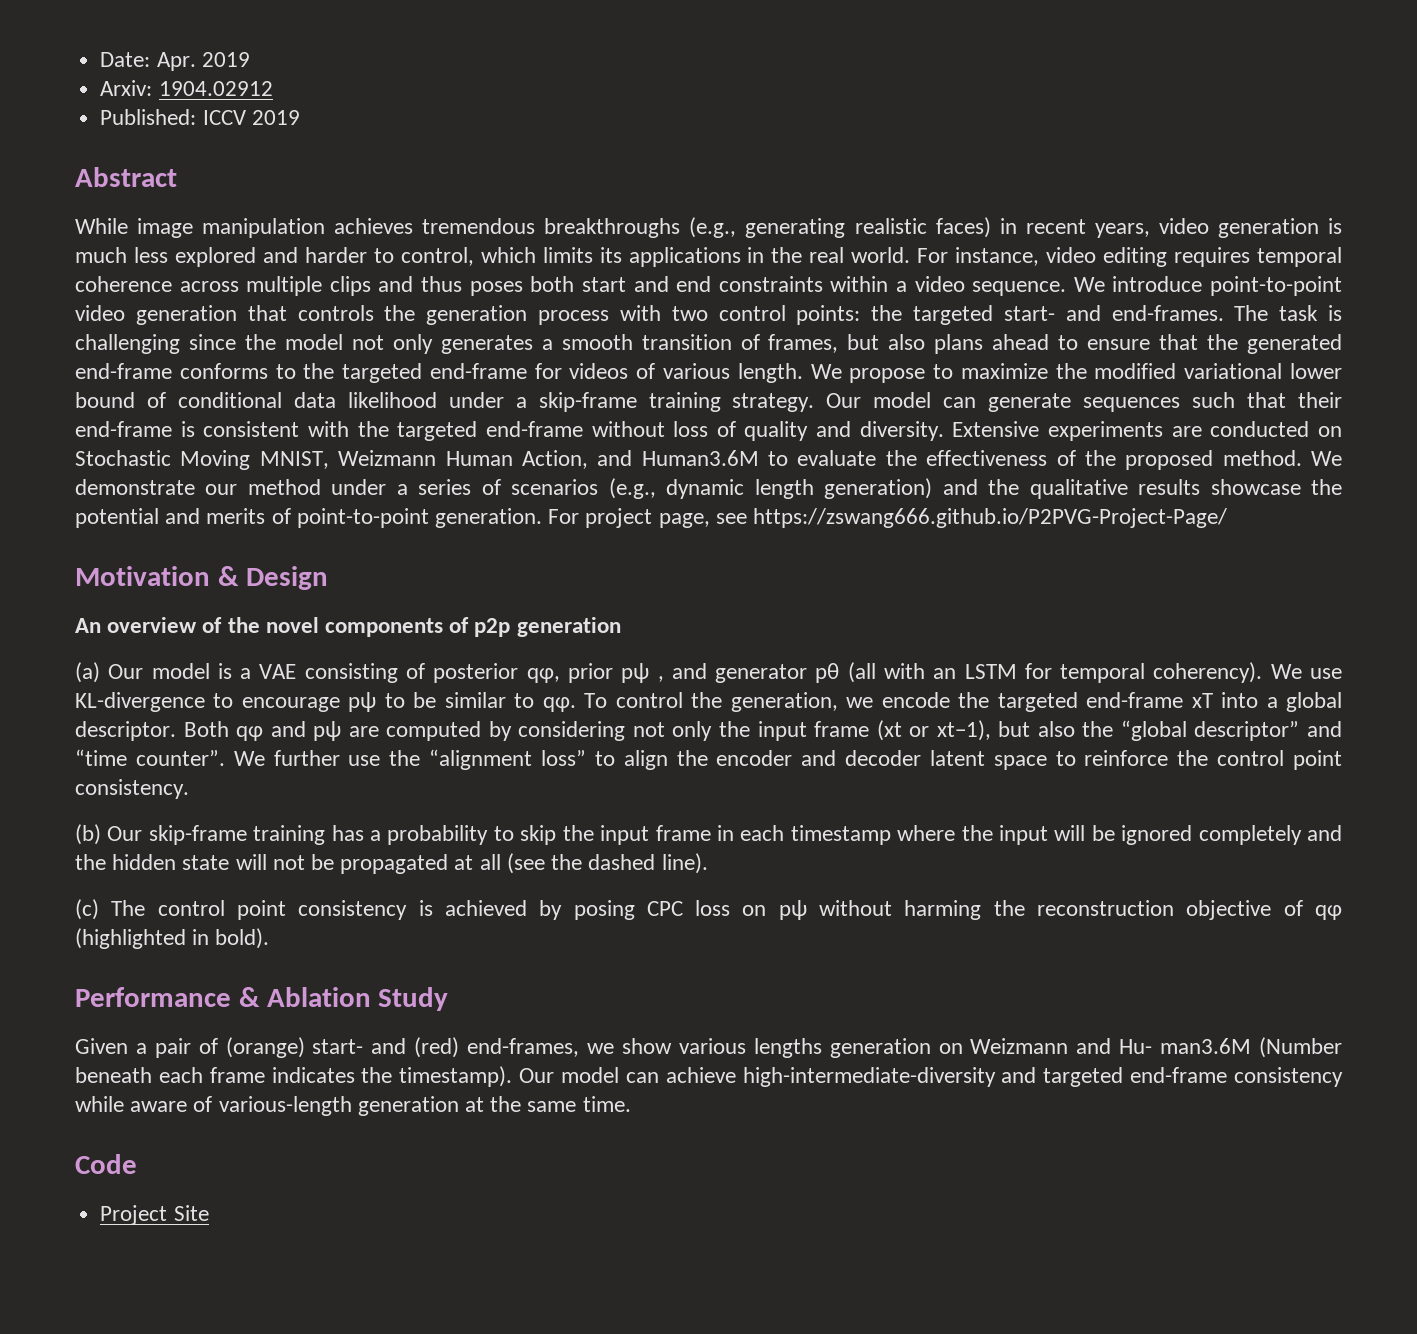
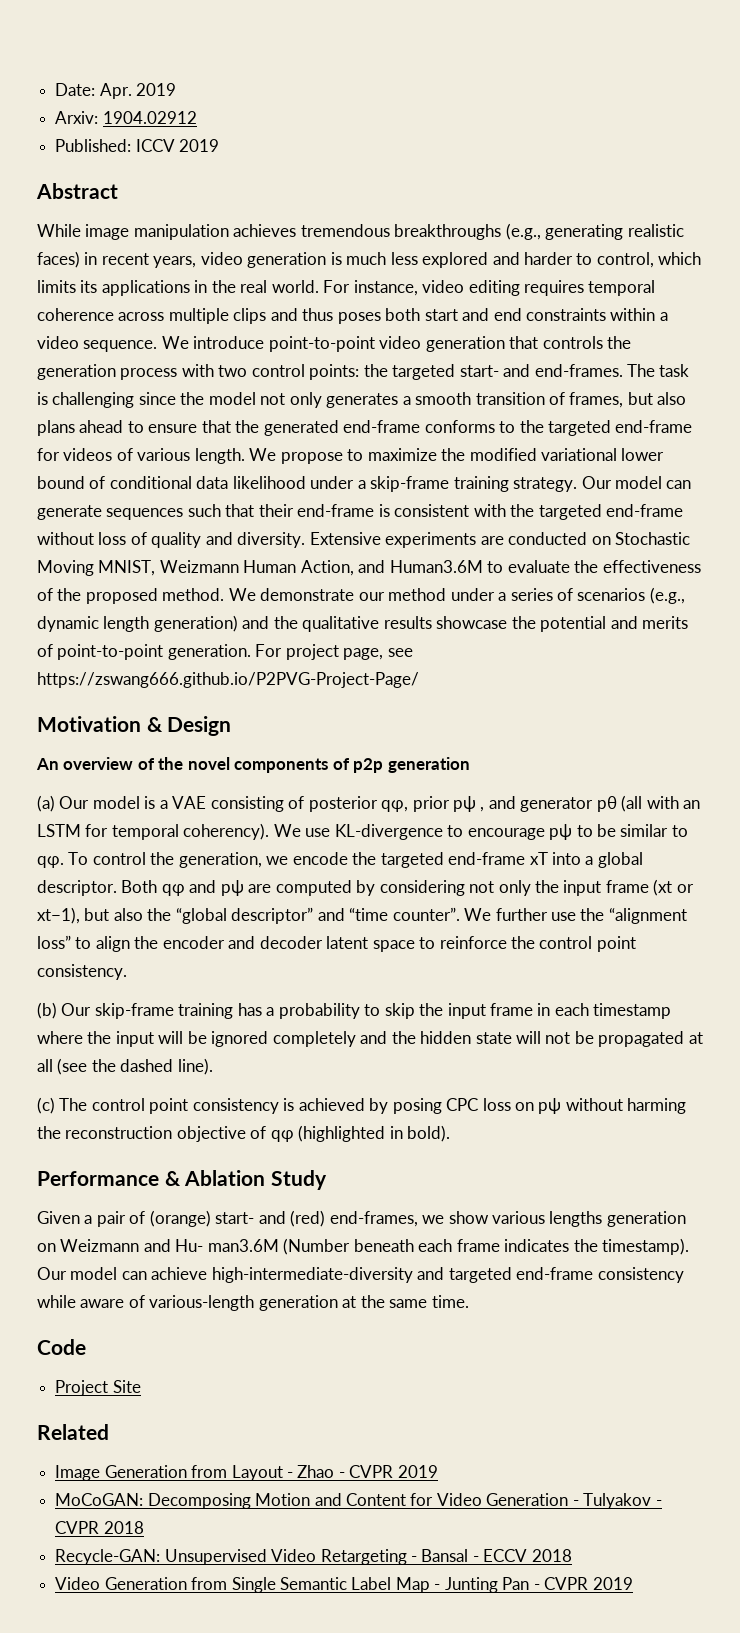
(209, 1213) none -> [37,1424,109,1440] [55,1465,438,1481] [55,1493,662,1509] [55,1521,144,1534] [55,1549,572,1565] [55,1577,633,1593] // Related // Image Generation from Layout - Zhao - CVPR 2019 // MoCoGAN: Decomposing Motion and Content for Video Generation - Tulyakov - CVPR 2018 // Recycle-GAN: Unsupervised Video Retargeting - Bansal - ECCV 2018 // Video Generation from Single Semantic Label Map - Junting Pan - CVPR 2019

